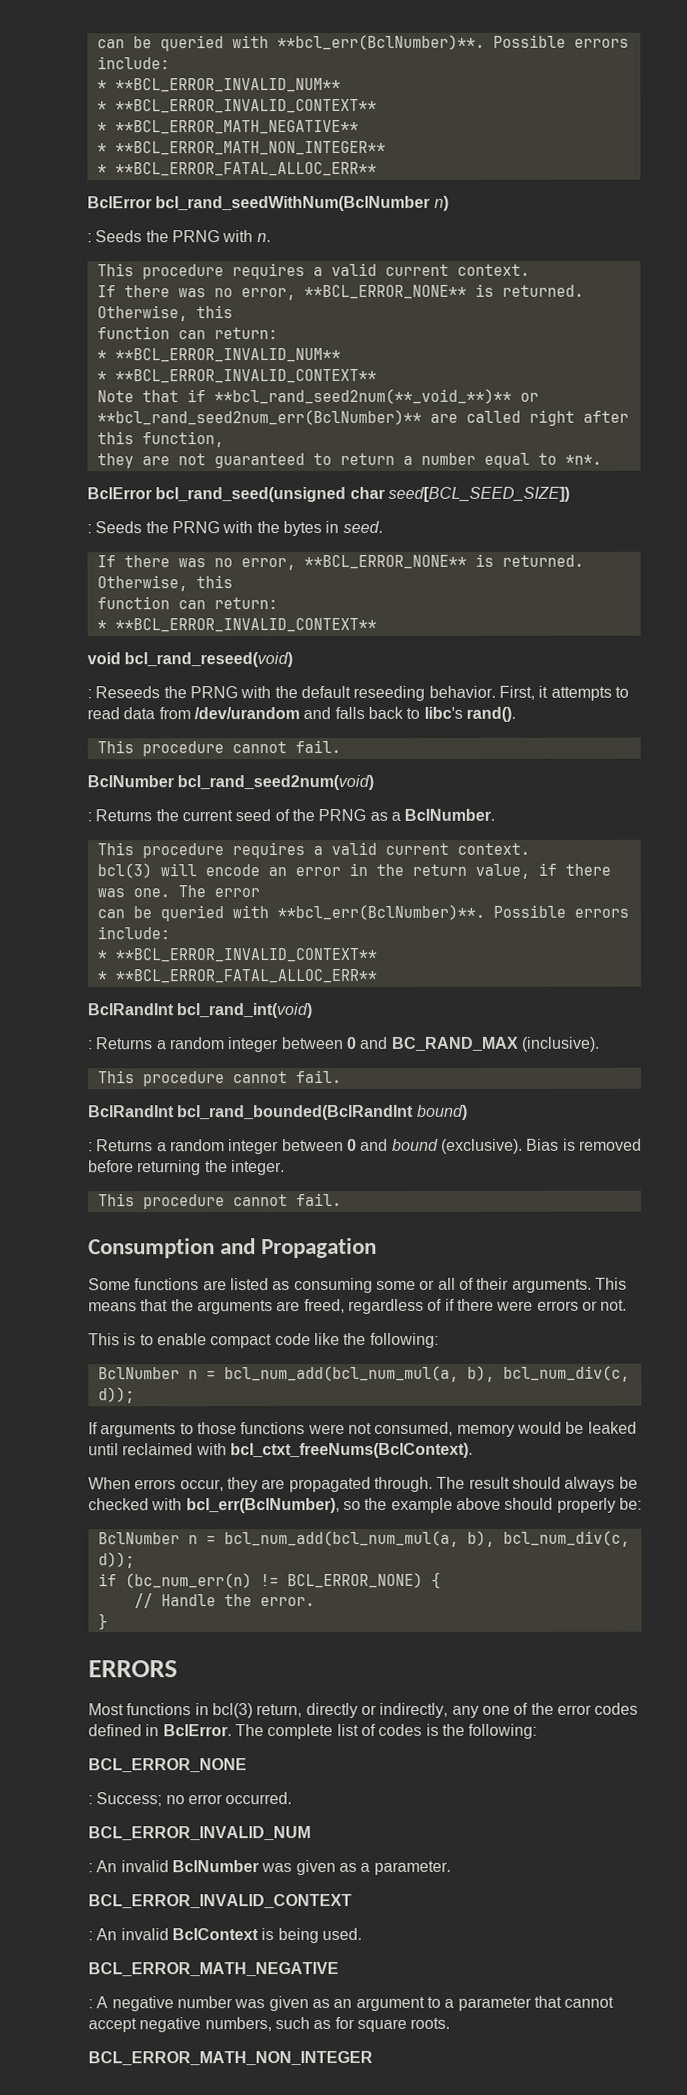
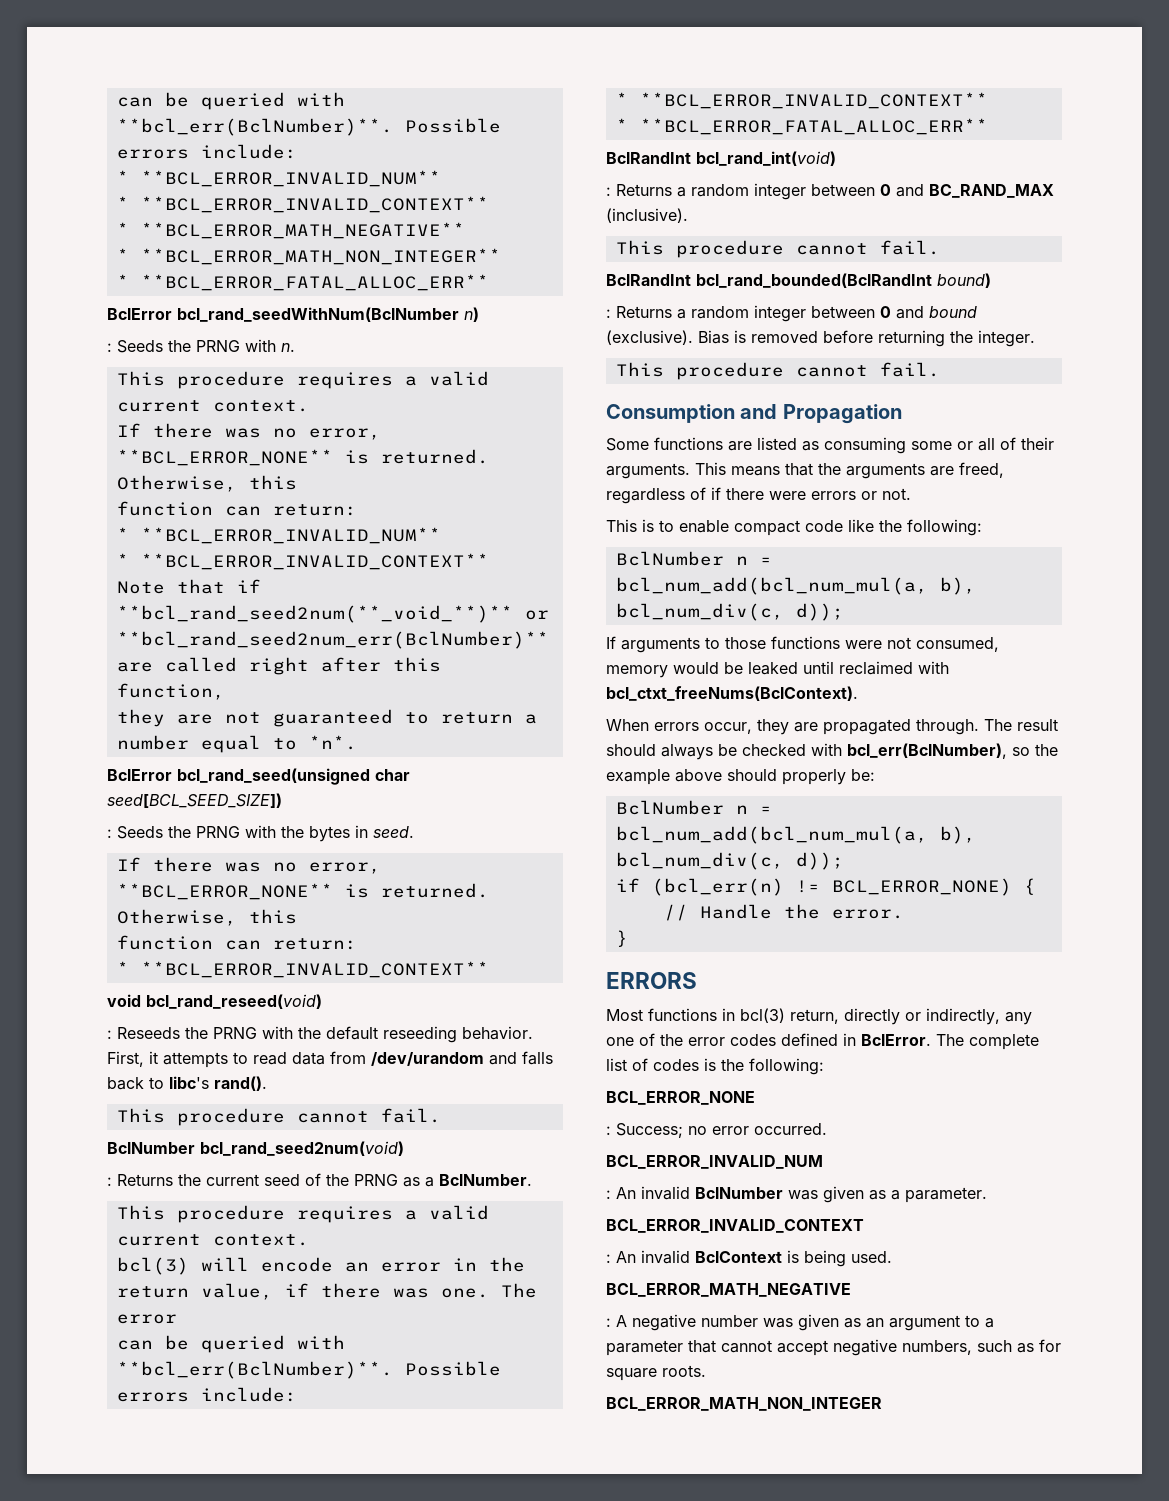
[124,1573,252,1589] (bc_num_err(n) -> [651,878,784,896] (bcl_err(n)

